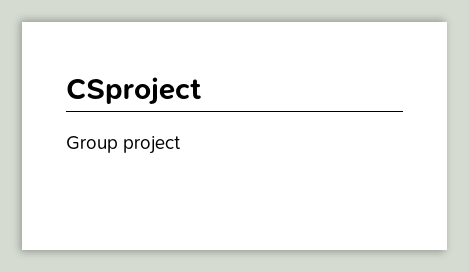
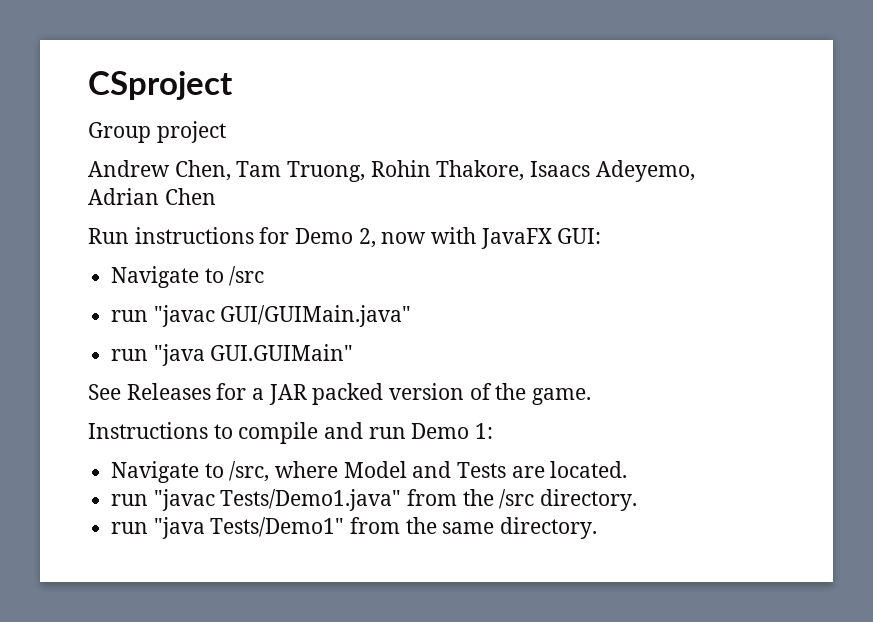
(182, 145) none -> [88,160,695,182] [88,188,216,205] [88,227,602,249] [111,266,265,288] [111,305,412,327] [111,344,354,366] [88,383,592,405] [88,422,494,444] [111,461,628,483] [111,489,638,511] [111,517,598,539] // Andrew Chen, Tam Truong, Rohin Thakore, Isaacs Adeyemo, Adrian Chen // Run instructions for Demo 2, now with JavaFX GUI: // Navigate to /src // run "javac GUI/GUIMain.java" // run "java GUI.GUIMain" // See Releases for a JAR packed version of the game. // Instructions to compile and run Demo 1: // Navigate to /src, where Model and Tests are located. // run "javac Tests/Demo1.java" from the /src directory. // run "java Tests/Demo1" from the same directory.

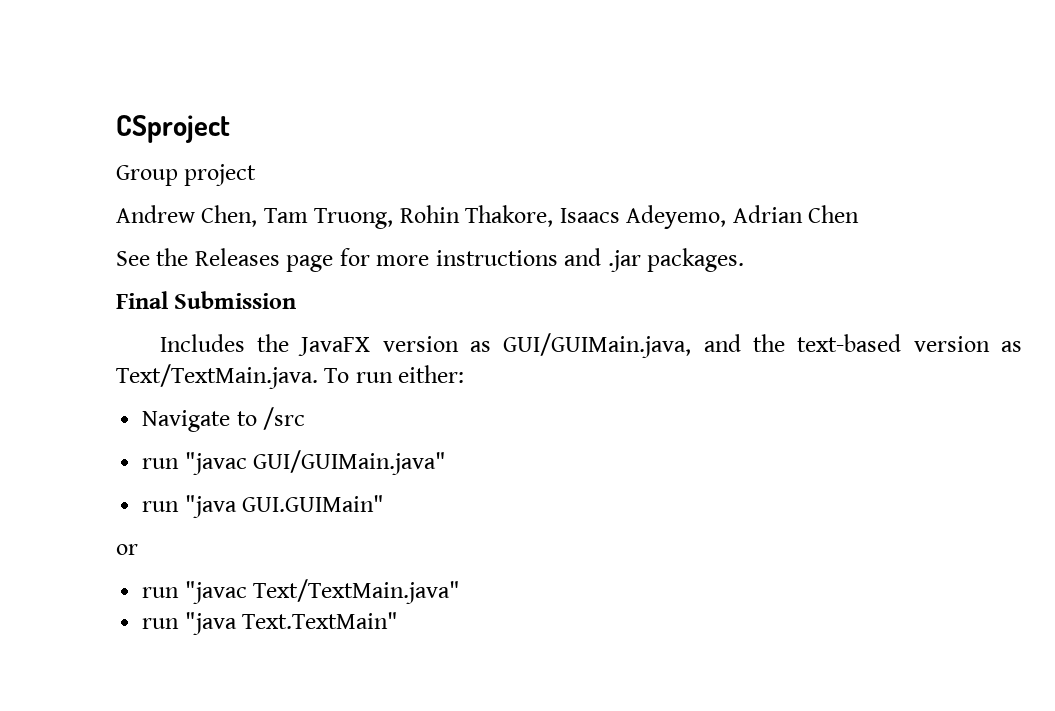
[88,227,602,249] Run instructions for Demo 2, now with JavaFX GUI: -> [116,248,745,272] [116,291,297,309] [159,333,1022,358] [116,364,465,389] See the Releases page for more instructions and .jar packages. // Final Submission // Includes the JavaFX version as GUI/GUIMain.java, and the text-based version as Text/TextMain.java. To run either:
[88,383,592,405] [88,422,494,444] [111,461,628,483] [111,489,638,511] [111,517,598,539] See Releases for a JAR packed version of the game. // Instructions to compile and run Demo 1: // Navigate to /src, where Model and Tests are located. // run "javac Tests/Demo1.java" from the /src directory. // run "java Tests/Demo1" from the same directory. -> [116,544,138,555] [142,579,461,604] [142,612,399,635] or // run "javac Text/TextMain.java" // run "java Text.TextMain"

